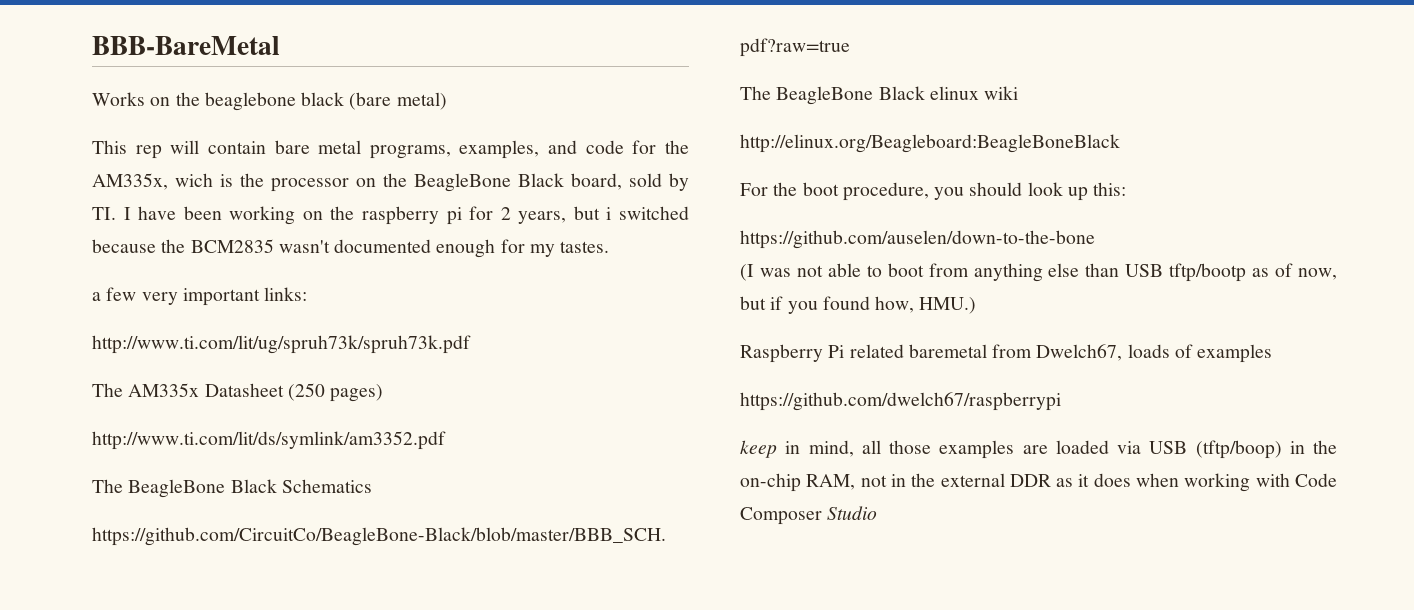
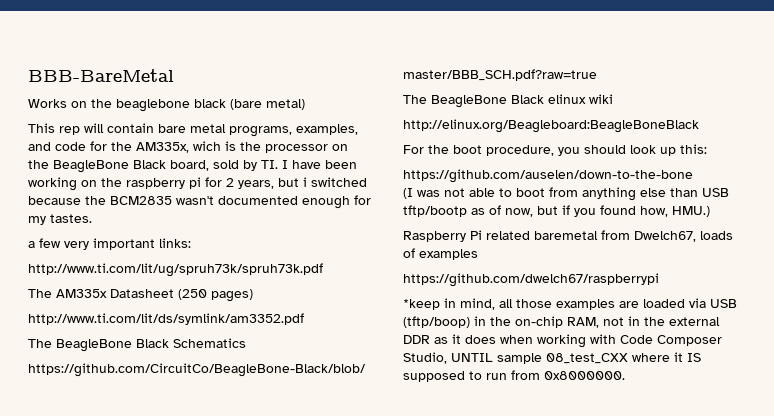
[740,440,777,458] keep -> [403,299,440,310] *keep
[827,506,878,520] Studio -> [403,352,701,364] [403,370,625,382] Studio, UNTIL sample 08_test_CXX where it IS supposed to run from 0x8000000.

